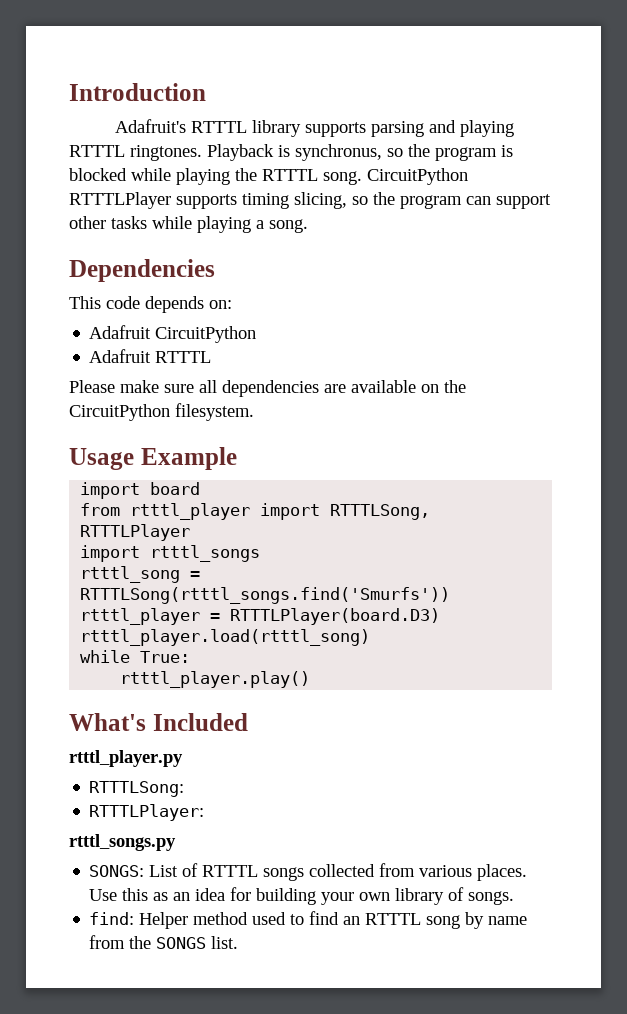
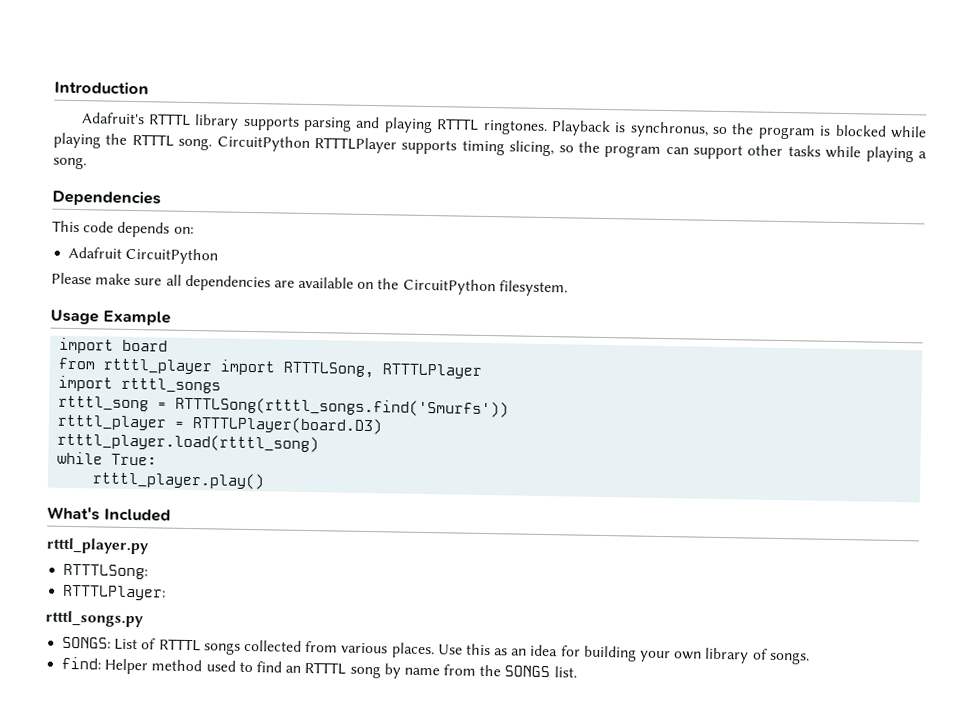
[89,349,212,363] // Adafruit RTTTL -> (219, 256) none

